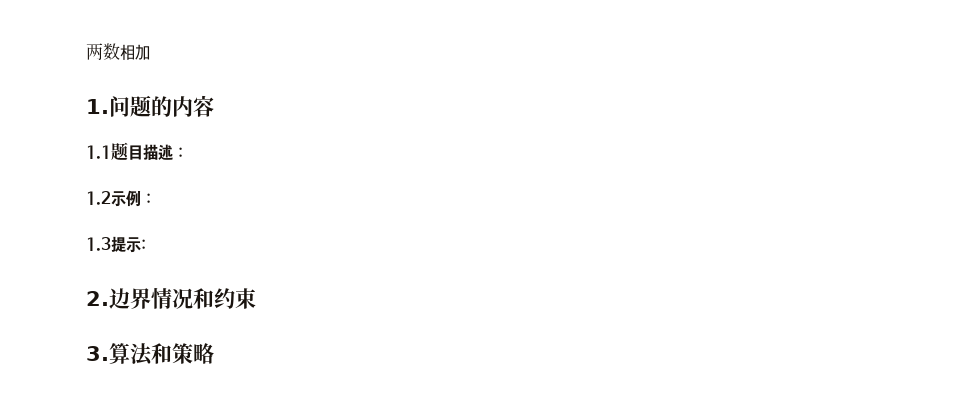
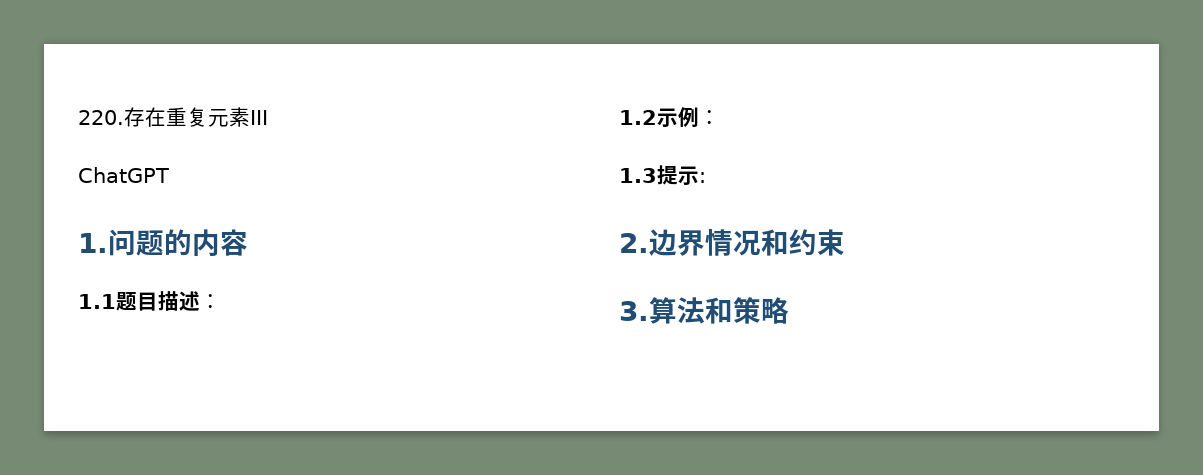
[86,43,150,60] 两数相加 -> [78,107,268,127] [78,167,169,183] 220.存在重复元素III // ChatGPT

